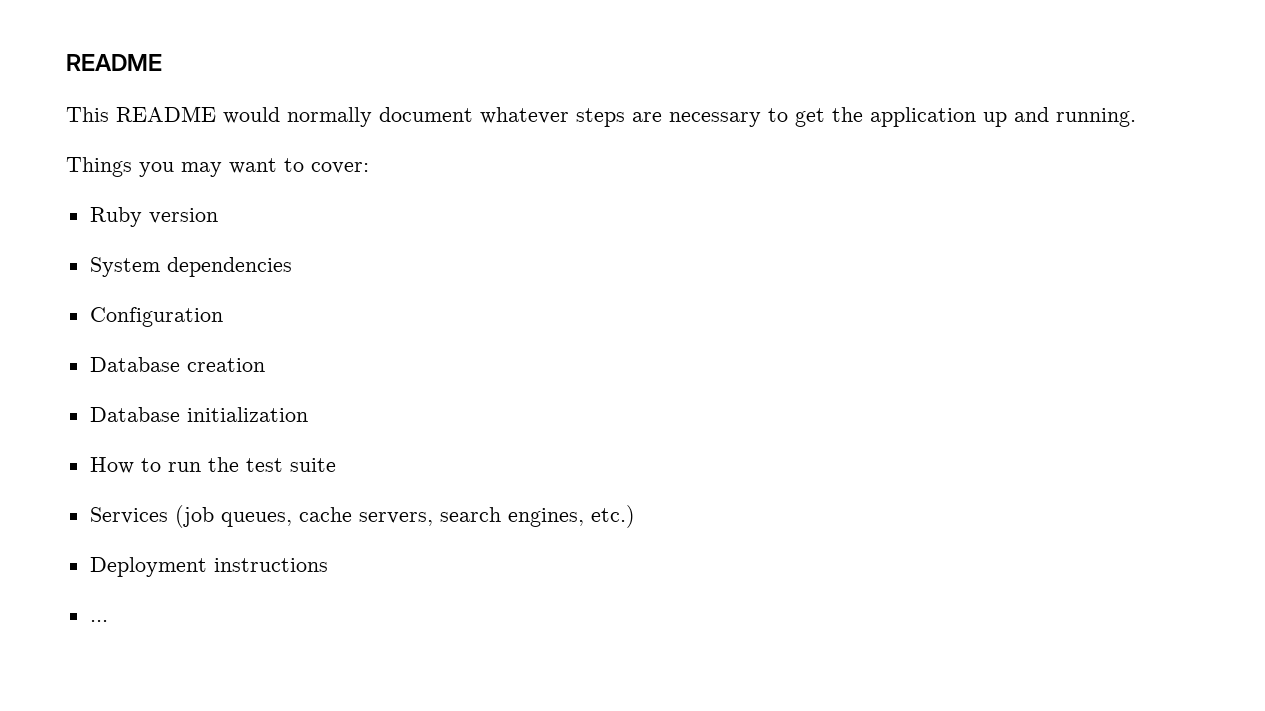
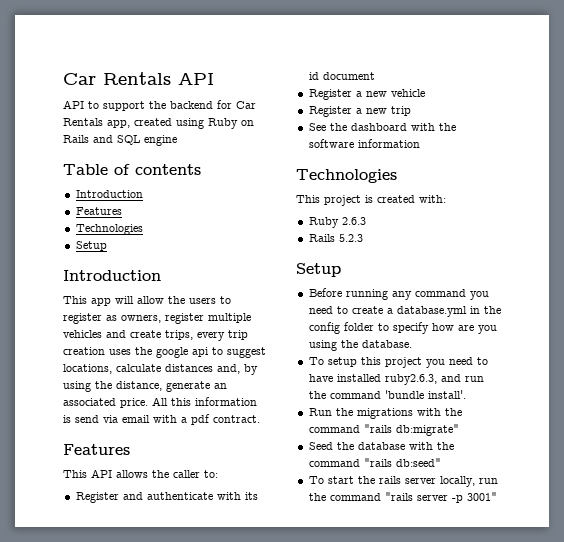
[66,54,162,71] [66,106,1136,127] [66,157,369,177] [89,207,218,227] [89,257,292,277] [89,307,223,327] [89,357,265,372] [89,407,308,422] [89,457,336,474] [89,505,635,528] [89,557,328,577] [89,620,108,622] README // This README would normally document whatever steps are necessary to get the application up and running. // Things you may want to cover: // Ruby version // System dependencies // Configuration // Database creation // Database initialization // How to run the test suite // Services (job queues, cache servers, search engines, etc.) // Deployment instructions // ... -> [63,72,214,85] [63,100,256,111] [63,118,254,129] [63,135,177,146] [63,164,201,175] [75,190,143,198] [75,207,122,215] [75,224,143,235] [75,241,107,251] [63,270,161,281] [63,296,231,306] [63,313,251,324] [63,330,248,341] [63,347,266,358] [63,364,258,375] [63,381,227,392] [63,397,257,408] [63,414,260,425] [63,444,130,455] [63,469,218,478] [75,492,258,503] [308,72,375,80] [308,89,425,100] [308,106,411,117] [308,123,456,131] [308,139,420,148] [296,169,397,183] [296,195,446,206] [308,217,366,228] [308,234,363,242] [296,263,341,277] [308,288,489,300] [308,306,501,317] [308,322,497,334] [308,340,412,351] [308,357,488,368] [308,374,484,385] [308,390,466,399] [308,408,462,419] [308,424,459,436] [308,442,454,450] [308,458,441,467] [308,476,498,487] [308,492,497,503] Car Rentals API // API to support the backend for Car Rentals app, created using Ruby on Rails and SQL engine // Table of contents // Introduction // Features // Technologies // Setup // Introduction // This app will allow the users to register as owners, register multiple vehicles and create trips, every trip creation uses the google api to suggest locations, calculate distances and, by using the distance, generate an associated price. All this information is send via email with a pdf contract. // Features // This API allows the caller to: // Register and authenticate with its id document // Register a new vehicle // Register a new trip // See the dashboard with the software information // Technologies // This project is created with: // Ruby 2.6.3 // Rails 5.2.3 // Setup // Before running any command you need to create a database.yml in the config folder to specify how are you using the database. // To setup this project you need to have installed ruby2.6.3, and run the command 'bundle install'. // Run the migrations with the command "rails db:migrate" // Seed the database with the command "rails db:seed" // To start the rails server locally, run the command "rails server -p 3001"

